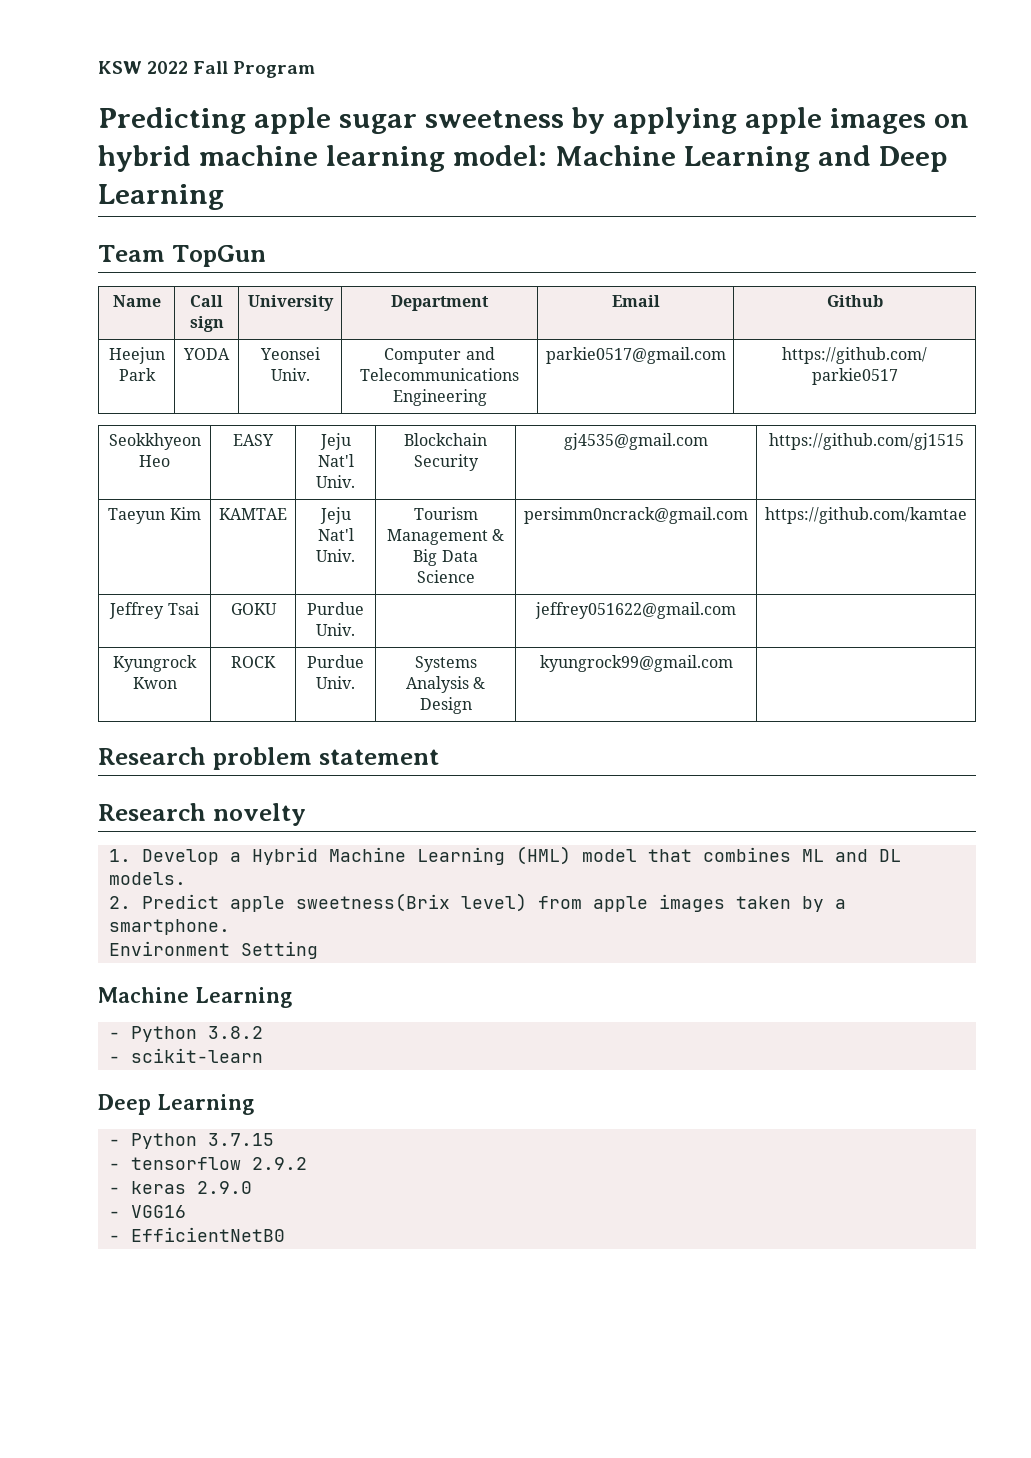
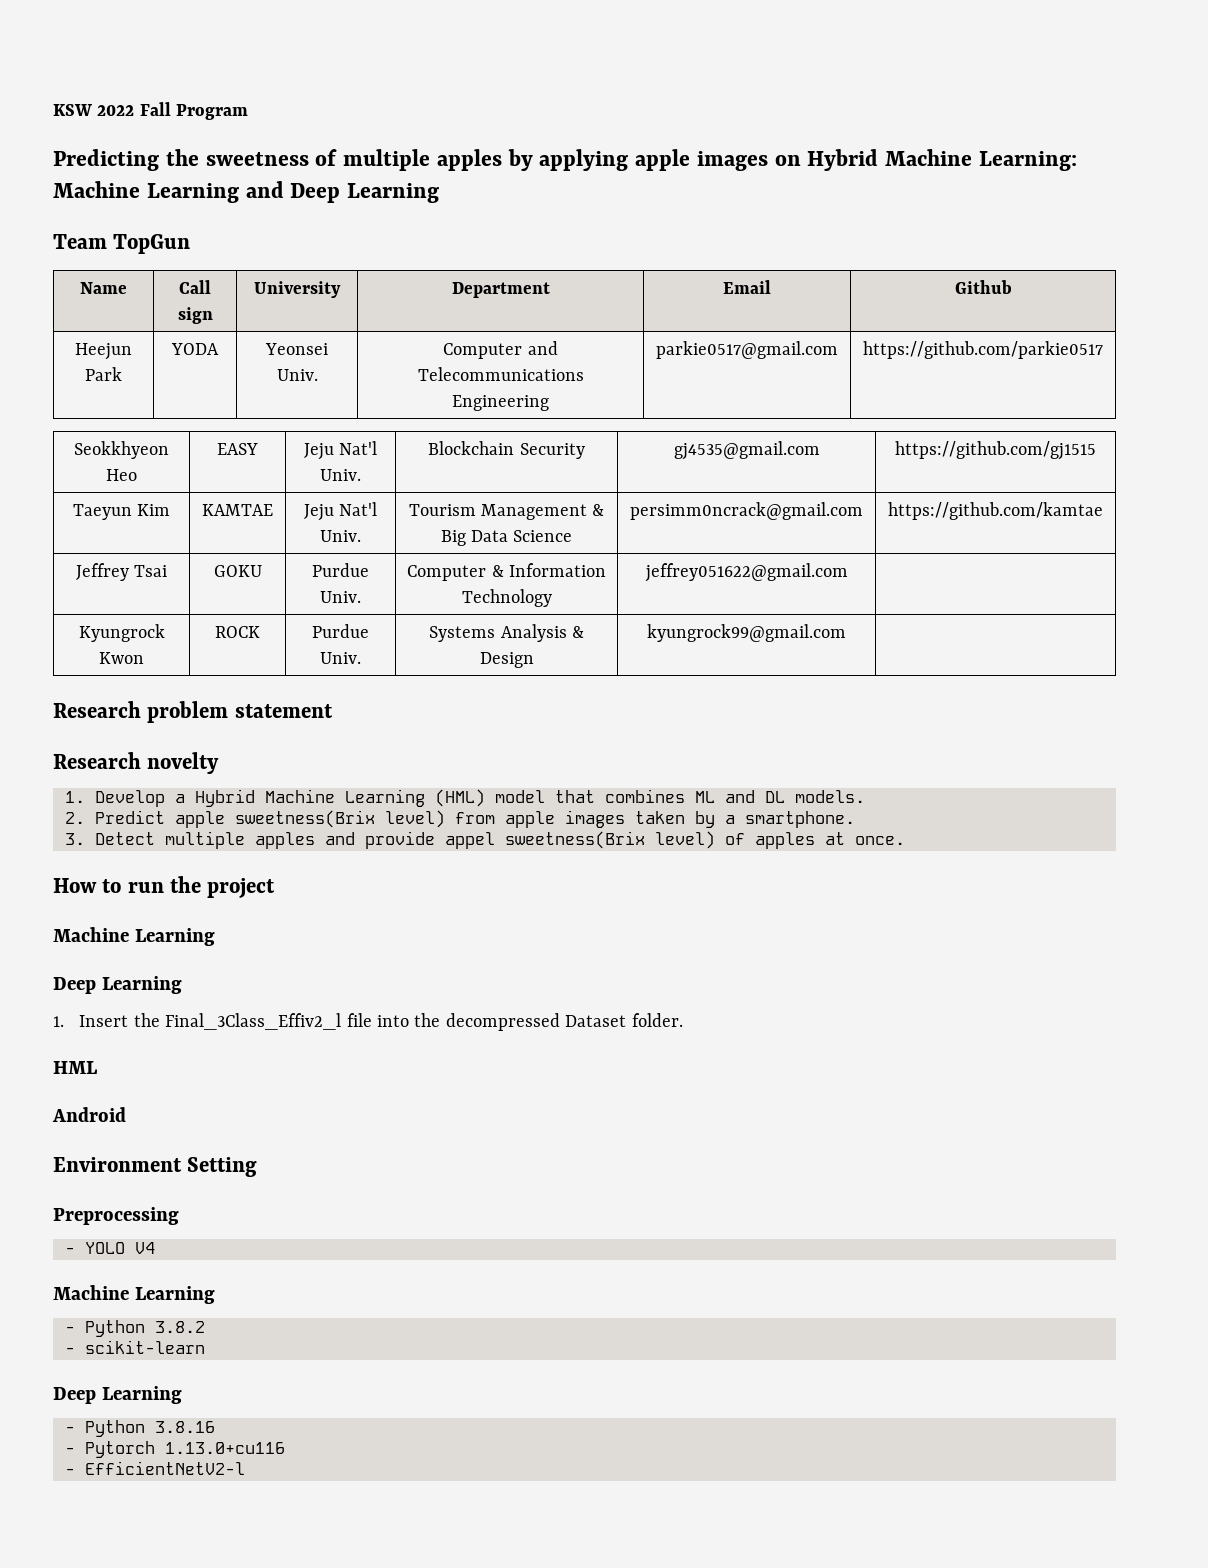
[253,107,564,134] apple sugar sweetness -> [165,149,502,171] the sweetness of multiple apples
[98,145,547,172] hybrid machine learning model: -> [807,149,1077,171] Hybrid Machine Learning:
(355, 629) none -> [407,563,606,581] [461,589,552,607] Computer & Information Technology
[108,941,318,959] Environment Setting -> [65,831,905,849] [53,876,276,898] [53,927,215,946] [53,976,182,994] [53,1013,683,1031] [53,1061,97,1074] [52,1107,126,1122] [53,1157,258,1177] [53,1207,179,1225] [65,1242,155,1254] 3. Detect multiple apples and provide appel sweetness(Brix level) of apples at once. // How to run the project // Machine Learning // Deep Learning // 1. Insert the Final_3Class_Effiv2_l file into the decompressed Dataset folder. // HML // Android // Environment Setting // Preprocessing // - YOLO V4
[207,1133,274,1146] [108,1157,307,1170] [108,1181,252,1194] [108,1205,186,1218] [108,1227,285,1242] 3.7.15 // - tensorflow 2.9.2 // - keras 2.9.0 // - VGG16 // - EfficientNetB0 -> [155,1421,215,1433] [65,1441,285,1458] [65,1461,245,1475] 3.8.16 // - Pytorch 1.13.0+cu116 // - EfficientNetV2-l

